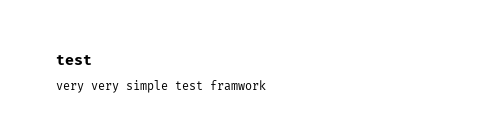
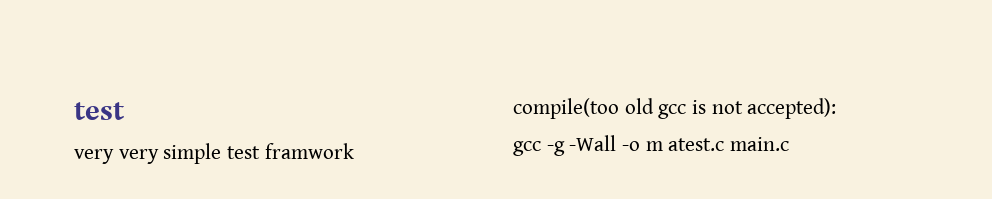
(266, 85) none -> [513,98,837,119] [513,135,790,156] // compile(too old gcc is not accepted): // gcc -g -Wall -o m atest.c main.c

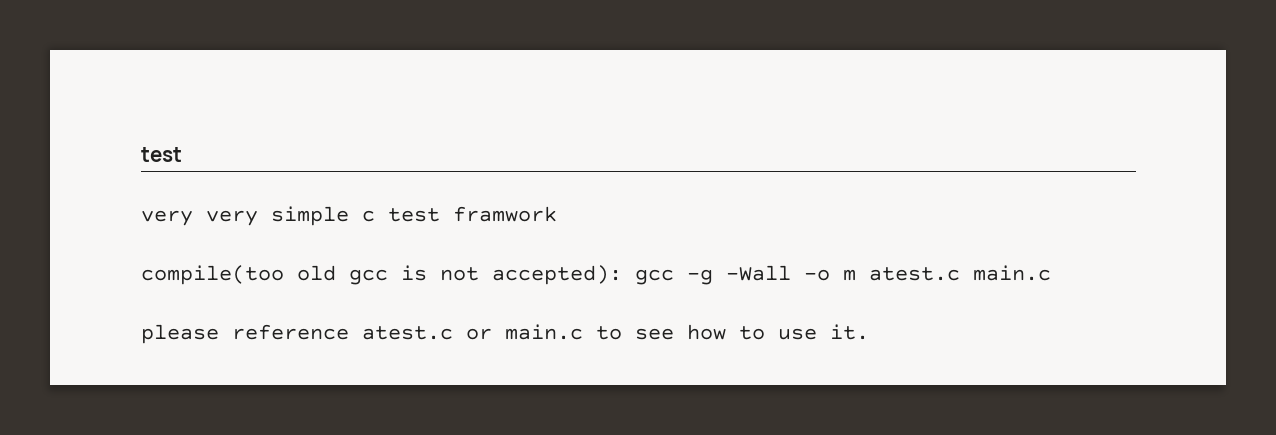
(222, 153) none -> [362,210,375,222] c
(837, 108) // -> (622, 275) none
(790, 144) none -> [141,324,869,344] // please reference atest.c or main.c to see how to use it.

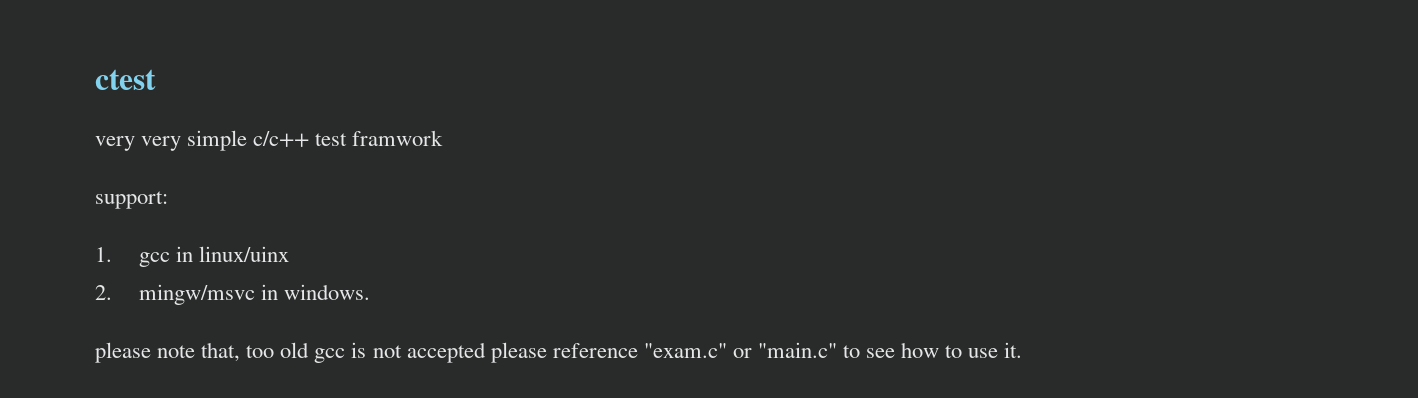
[141,147,182,162] test -> [95,69,156,90] ctest
[362,210,375,222] c -> [253,131,310,147] c/c++
[141,265,1051,285] [141,324,583,344] compile(too old gcc is not accepted): gcc -g -Wall -o m atest.c main.c // please reference atest.c or main.c -> [95,191,168,209] [95,246,289,267] [95,284,370,305] [95,342,837,363] support: // 1. gcc in linux/uinx // 2. mingw/msvc in windows. // please note that, too old gcc is not accepted please reference "exam.c" or "main.c"

